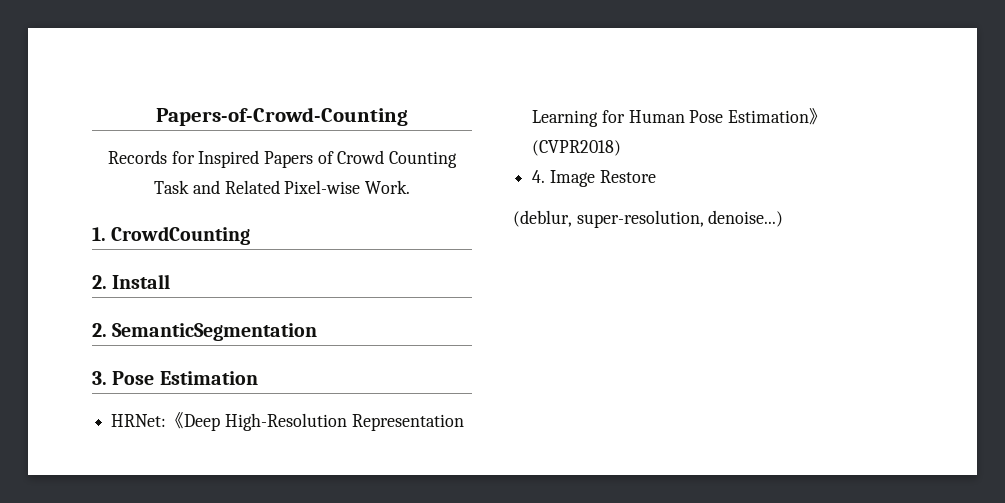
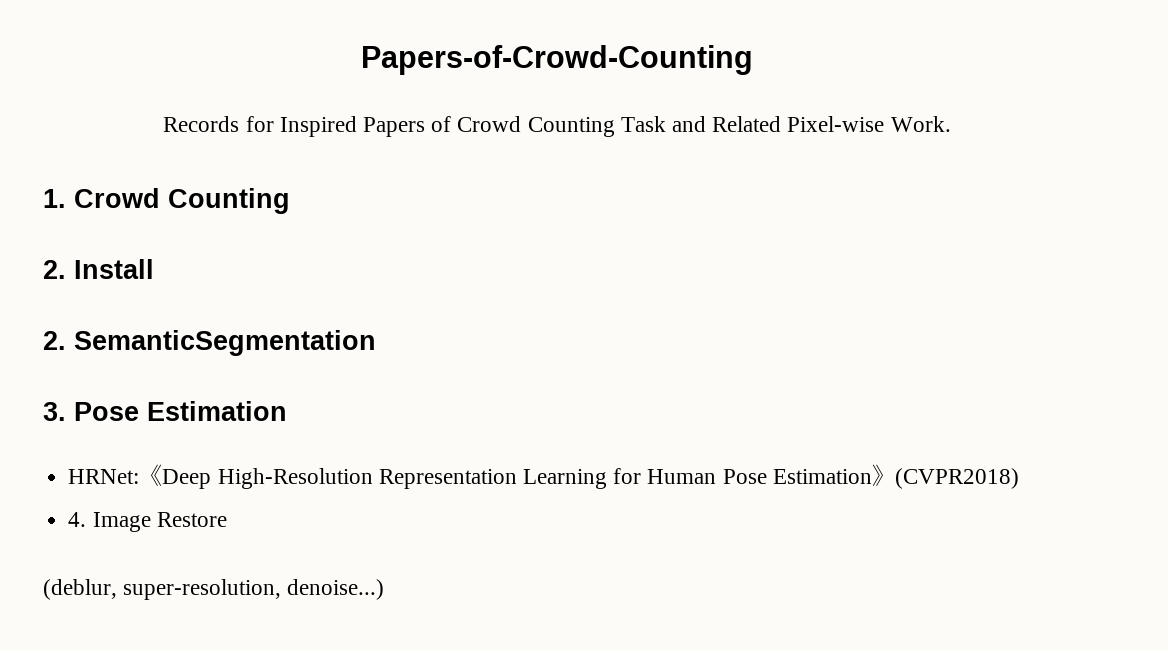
[111,226,251,245] CrowdCounting -> [74,188,290,214] Crowd Counting

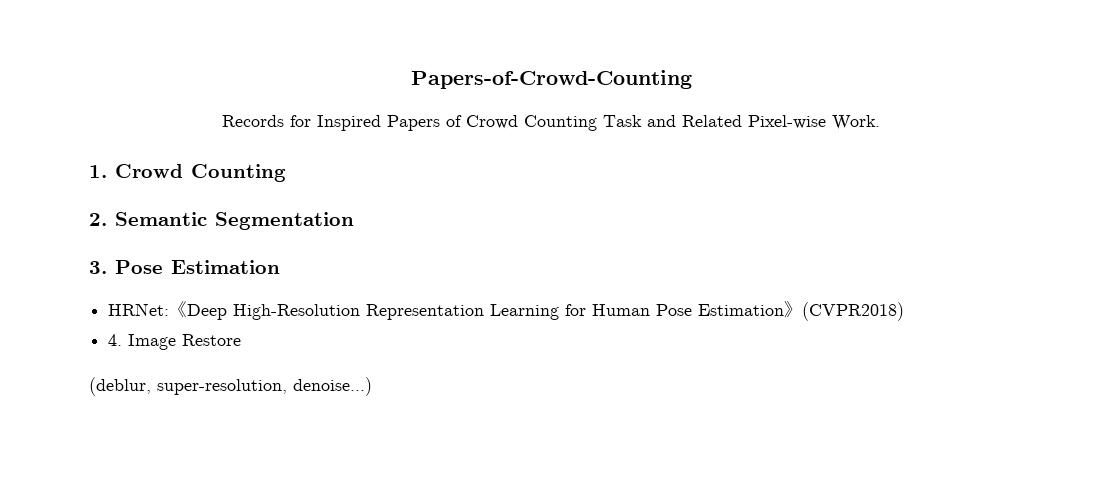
[74,259,154,279] [43,330,376,356] Install // 2. SemanticSegmentation -> [115,212,354,230] Semantic Segmentation

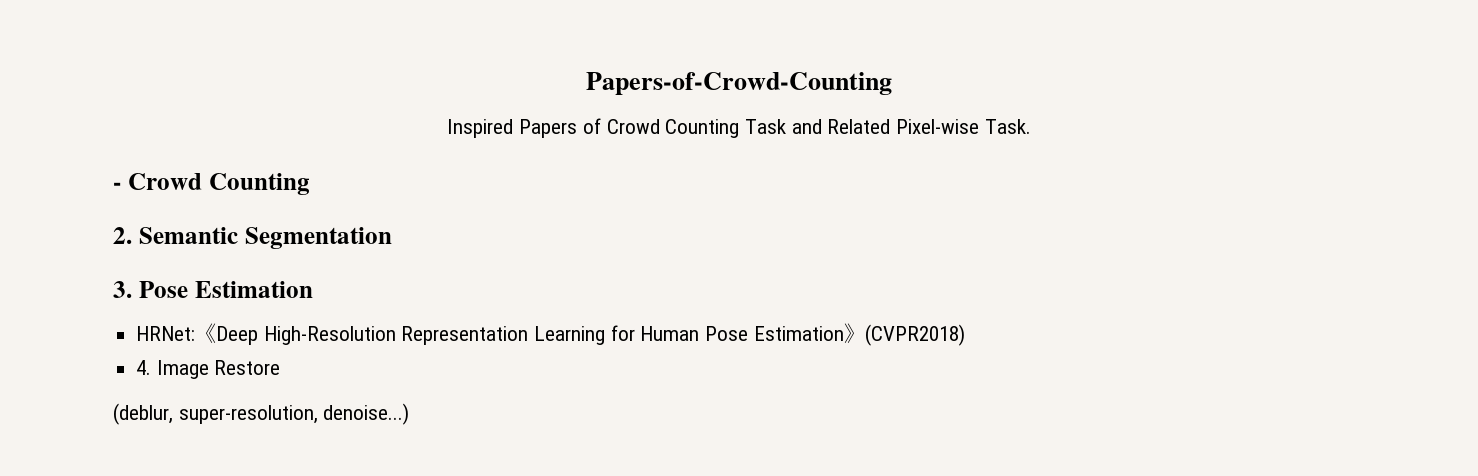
[222,115,311,127] Records for -> (892, 83) none
[832,115,880,130] [89,165,107,178] Work. // 1. -> [984,119,1031,134] [113,182,121,190] Task. // -

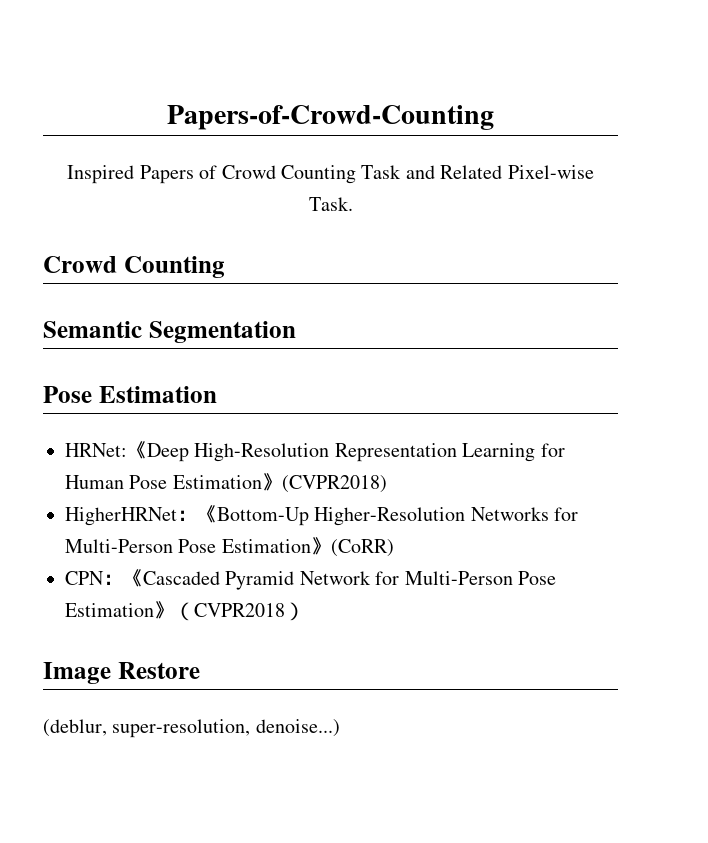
[113,182,121,190] - -> (353, 204) none
[113,227,132,244] 2. -> (225, 267) none
[113,281,132,298] 3. -> (296, 332) none
[136,360,152,375] 4. -> [65,505,579,526] [65,537,394,557] [65,569,556,590] [65,601,305,621] HigherHRNet：《Bottom-Up Higher-Resolution Networks for Multi-Person Pose Estimation》(CoRR) // CPN：《Cascaded Pyramid Network for Multi-Person Pose Estimation》（CVPR2018） //

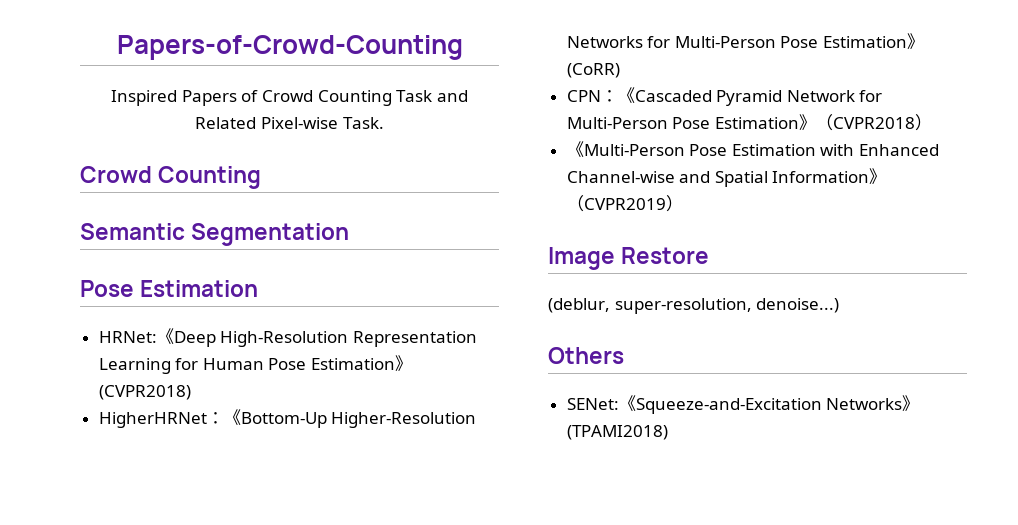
(305, 611) none -> [566,141,940,157] [566,168,887,187] [566,195,683,212] // 《Multi-Person Pose Estimation with Enhanced Channel-wise and Spatial Information》（CVPR2019）
(340, 728) none -> [548,347,624,364] [566,395,920,414] [566,425,668,440] // Others // SENet:《Squeeze-and-Excitation Networks》(TPAMI2018)

